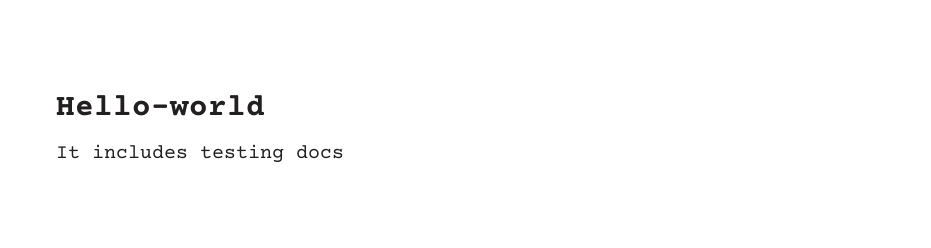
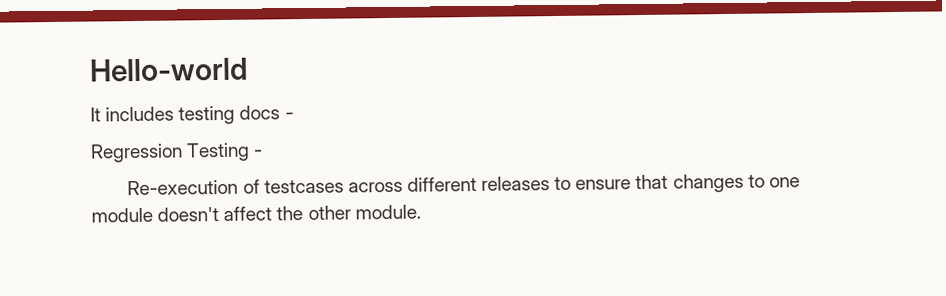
(344, 152) none -> [284,112,294,120] [90,142,264,163] [127,173,800,196] [91,204,421,223] - // Regression Testing - // Re-execution of testcases across different releases to ensure that changes to one module doesn't affect the other module.

